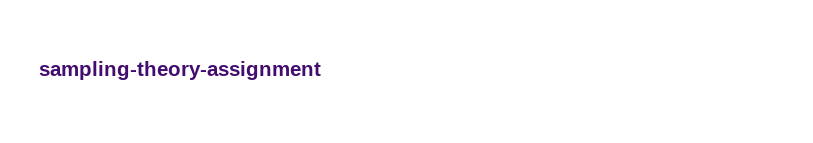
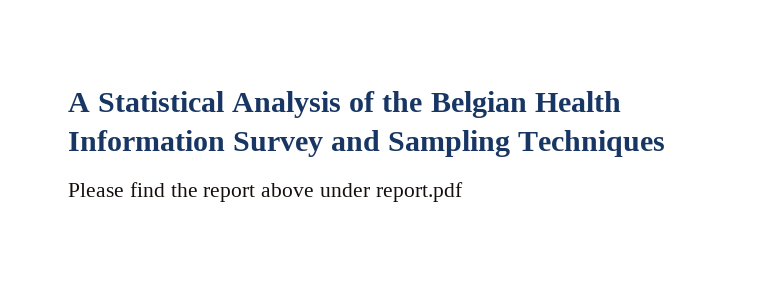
[39,61,321,80] sampling-theory-assignment -> [68,91,621,118] [68,130,666,157] [68,182,463,202] A Statistical Analysis of the Belgian Health Information Survey and Sampling Techniques // Please find the report above under report.pdf

